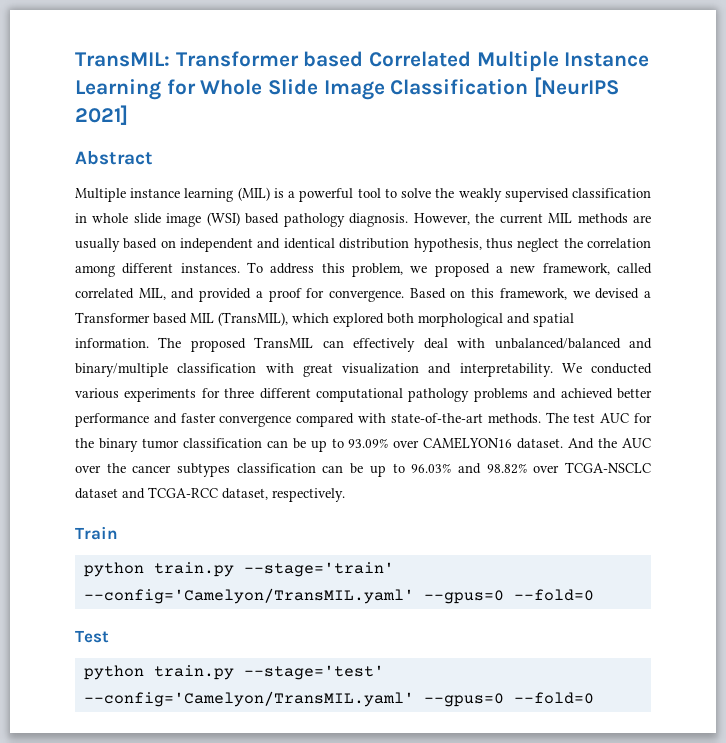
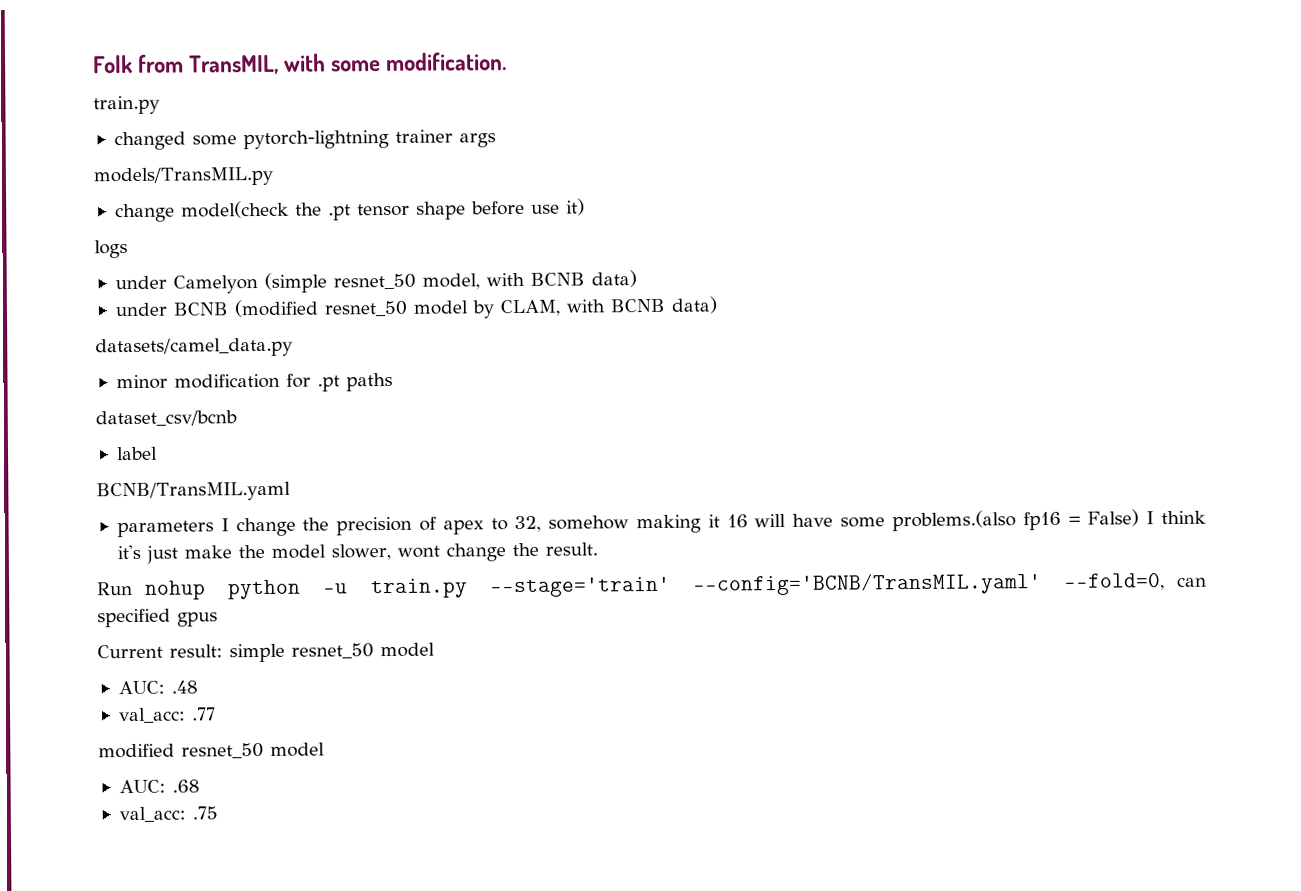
[75,51,650,71] [75,77,620,100] [75,105,128,125] [75,150,153,165] [75,187,651,202] [75,212,651,227] [75,238,651,252] [75,262,652,277] [75,288,651,302] [75,312,574,327] [75,337,653,352] [75,363,652,377] [75,388,652,402] [75,412,652,427] [75,437,651,452] [75,462,651,477] [75,487,345,502] [75,526,118,540] [83,562,394,577] [83,588,594,604] [75,630,109,643] [83,665,384,680] [83,691,594,707] TransMIL: Transformer based Correlated Multiple Instance Learning for Whole Slide Image Classification [NeurIPS 2021] // Abstract // Multiple instance learning (MIL) is a powerful tool to solve the weakly supervised classification in whole slide image (WSI) based pathology diagnosis. However, the current MIL methods are usually based on independent and identical distribution hypothesis, thus neglect the correlation among different instances. To address this problem, we proposed a new framework, called correlated MIL, and provided a proof for convergence. Based on this framework, we devised a Transformer based MIL (TransMIL), which explored both morphological and spatial information. The proposed TransMIL can effectively deal with unbalanced/balanced and binary/multiple classification with great visualization and interpretability. We conducted various experiments for three different computational pathology problems and achieved better performance and faster convergence compared with state-of-the-art methods. The test AUC for the binary tumor classification can be up to 93.09% over CAMELYON16 dataset. And the AUC over the cancer subtypes classification can be up to 96.03% and 98.82% over TCGA-NSCLC dataset and TCGA-RCC dataset, respectively. // Train // python train.py --stage='train' --config='Camelyon/TransMIL.yaml' --gpus=0 --fold=0 // Test // python train.py --stage='test' --config='Camelyon/TransMIL.yaml' --gpus=0 --fold=0 -> [92,52,508,76] [93,95,160,115] [113,129,496,151] [93,166,273,187] [114,198,585,223] [94,240,128,259] [114,270,637,294] [114,296,717,319] [95,337,293,358] [115,372,393,392] [95,410,237,427] [115,446,158,461] [96,481,291,502] [116,509,1206,538] [116,542,598,564] [97,572,1207,600] [97,608,218,628] [97,642,435,663] [117,680,198,695] [118,707,216,724] [98,742,325,759] [118,779,200,794] [118,806,218,823] Folk from TransMIL, with some modification. // train.py // changed some pytorch-lightning trainer args // models/TransMIL.py // change model(check the .pt tensor shape before use it) // logs // under Camelyon (simple resnet_50 model, with BCNB data) // under BCNB (modified resnet_50 model by CLAM, with BCNB data) // datasets/camel_data.py // minor modification for .pt paths // dataset_csv/bcnb // label // BCNB/TransMIL.yaml // parameters I change the precision of apex to 32, somehow making it 16 will have some problems.(also fp16 = False) I think it's just make the model slower, wont change the result. // Run nohup python -u train.py --stage='train' --config='BCNB/TransMIL.yaml' --fold=0, can specified gpus // Current result: simple resnet_50 model // AUC: .48 // val_acc: .77 // modified resnet_50 model // AUC: .68 // val_acc: .75

